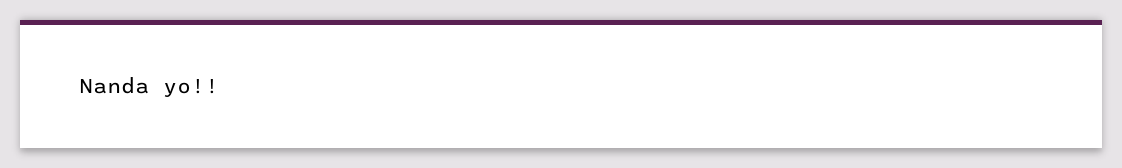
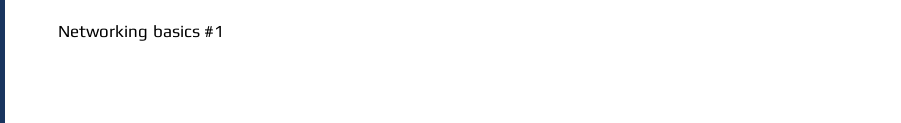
[79,77,219,97] Nanda yo!! -> [58,25,225,41] Networking basics #1

